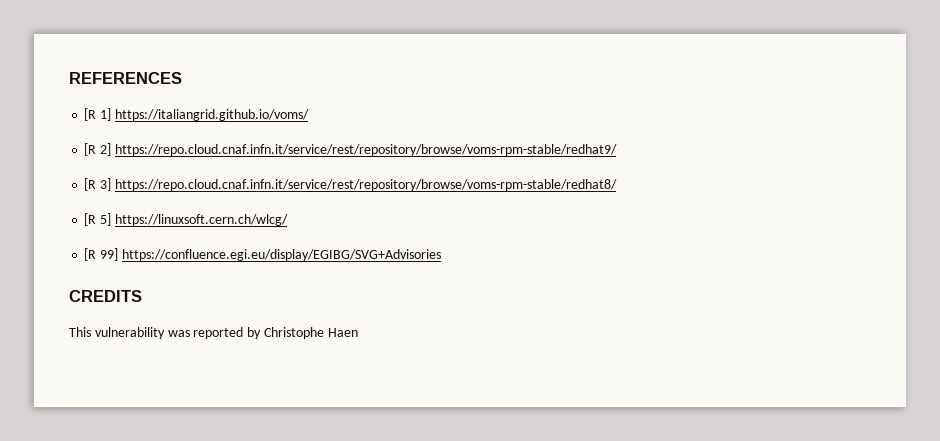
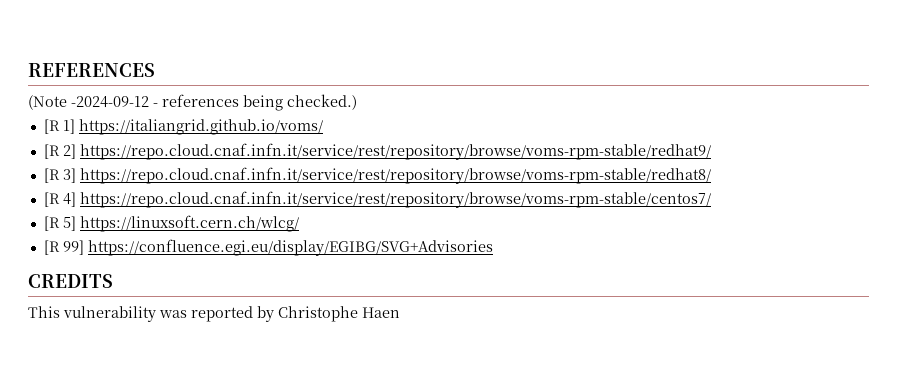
(182, 78) none -> [28,94,357,111] // (Note -2024-09-12 - references being checked.)
(617, 185) none -> [43,191,711,208] // [R 4] https://repo.cloud.cnaf.infn.it/service/rest/repository/browse/voms-rpm-stable/centos7/

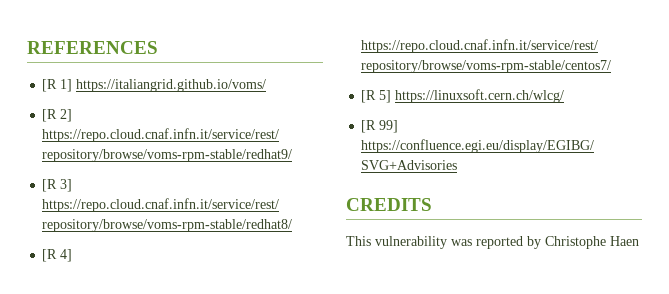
[28,94,357,111] // (Note -2024-09-12 - references being checked.) -> (158, 47) none

